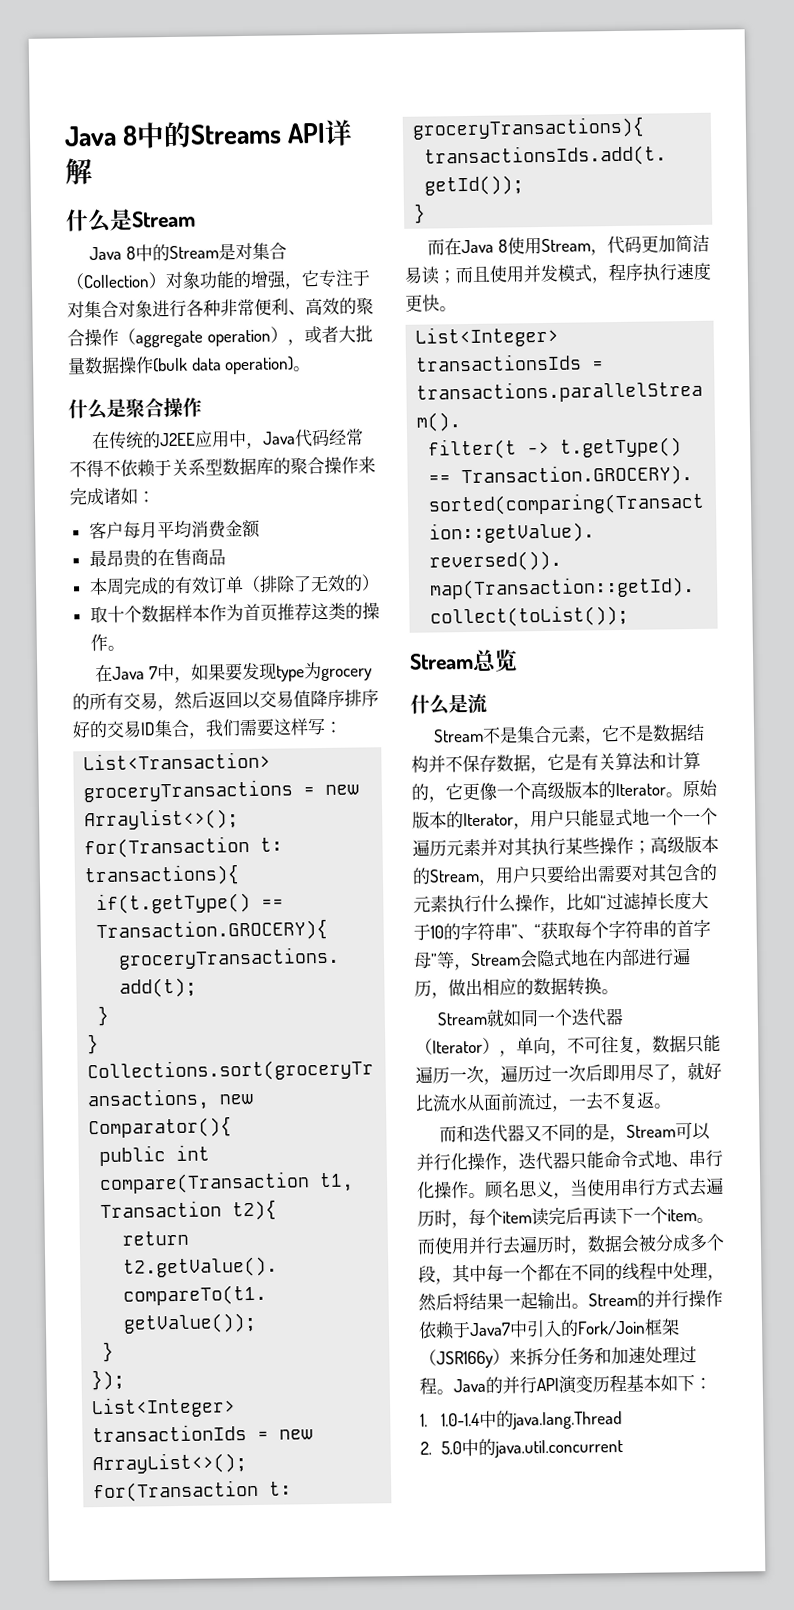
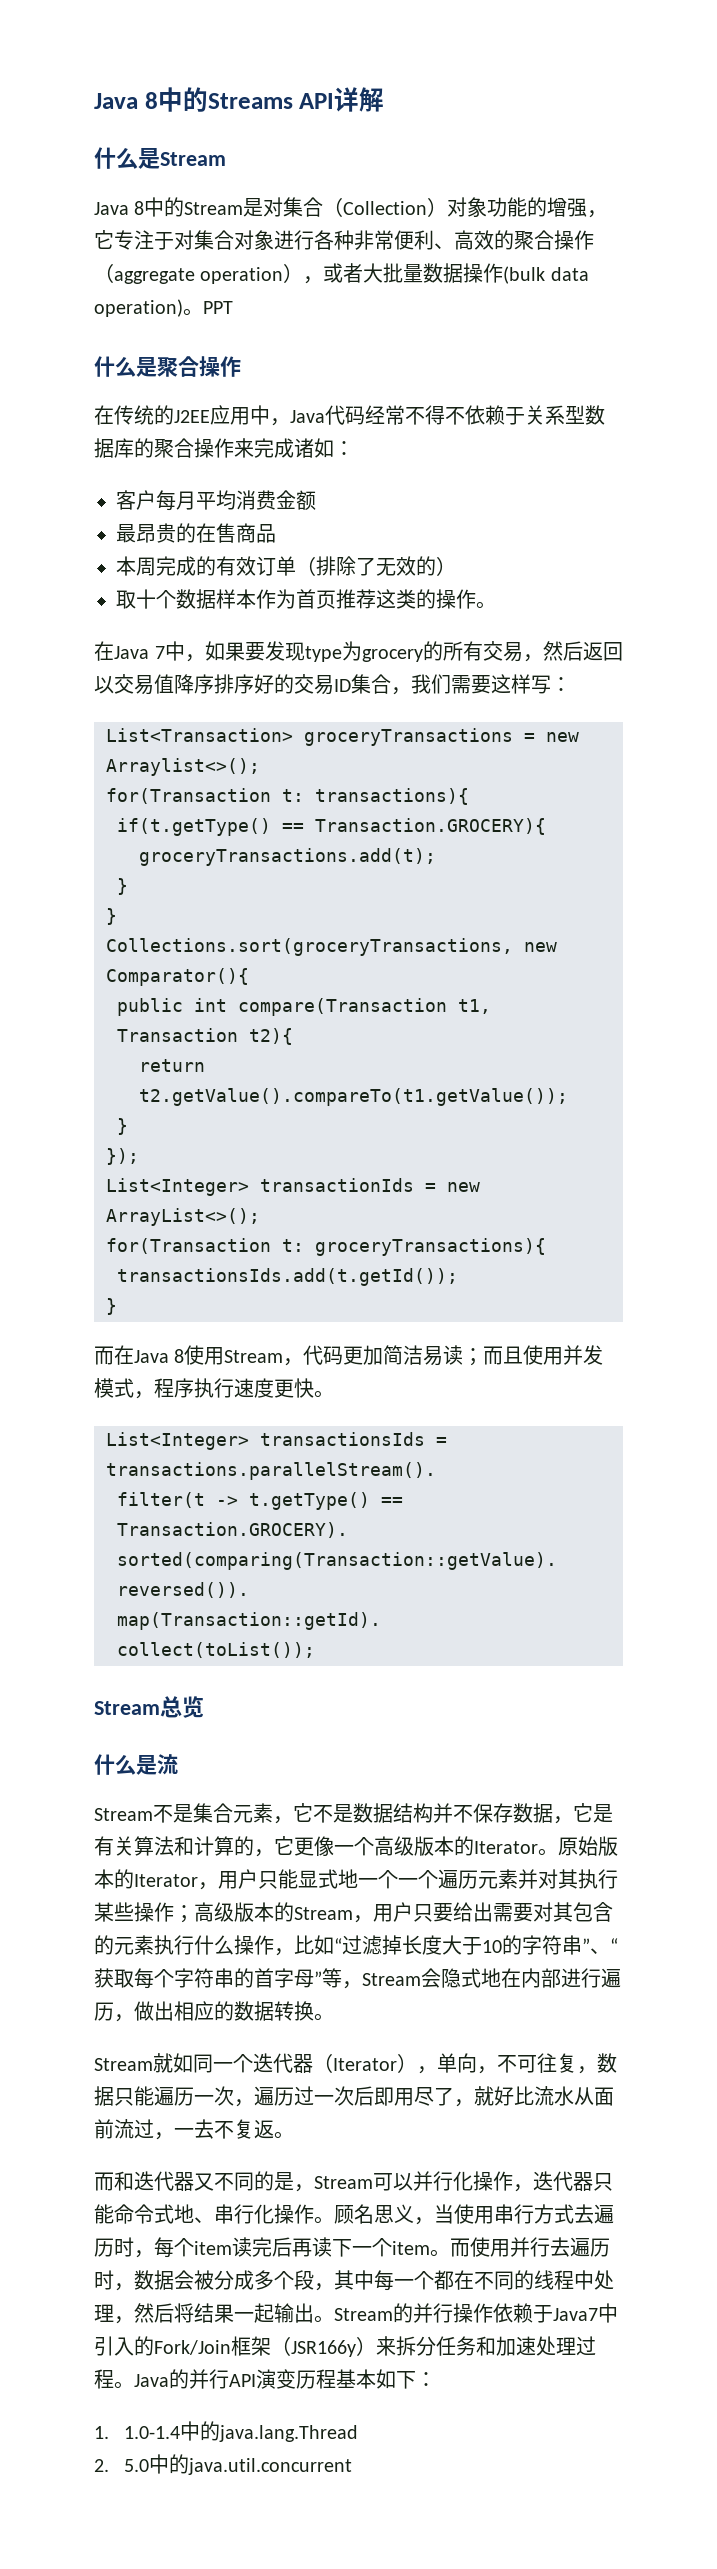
(312, 369) none -> [203,301,233,314] PPT

